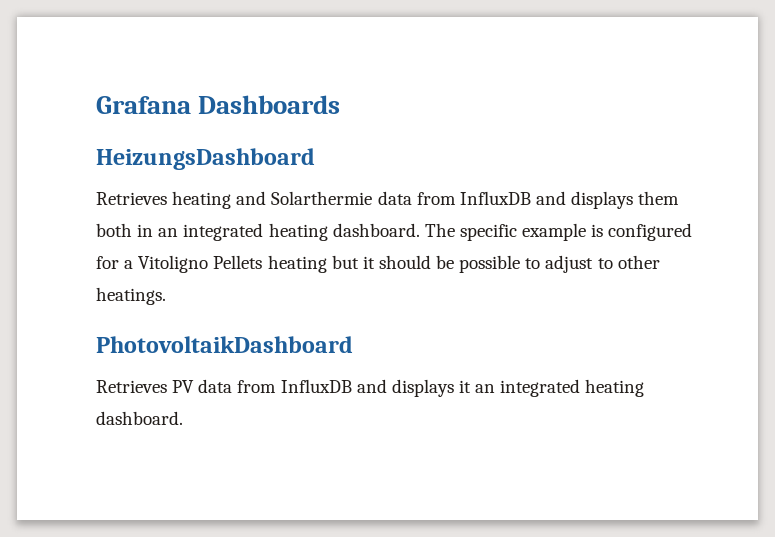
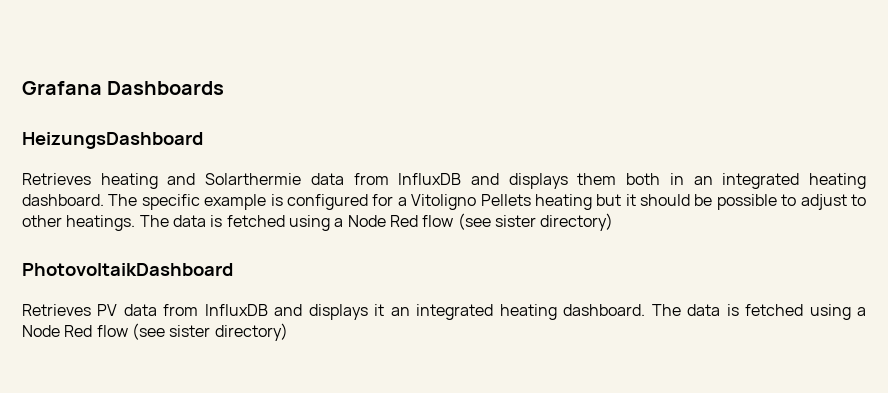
(166, 296) none -> [139,213,614,231] The data is fetched using a Node Red flow (see sister directory)
(183, 418) none -> [651,304,867,320] [22,323,288,341] The data is fetched using a Node Red flow (see sister directory)

